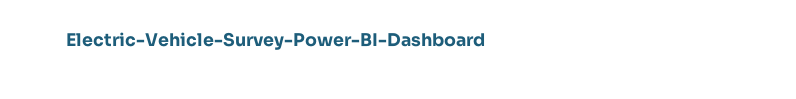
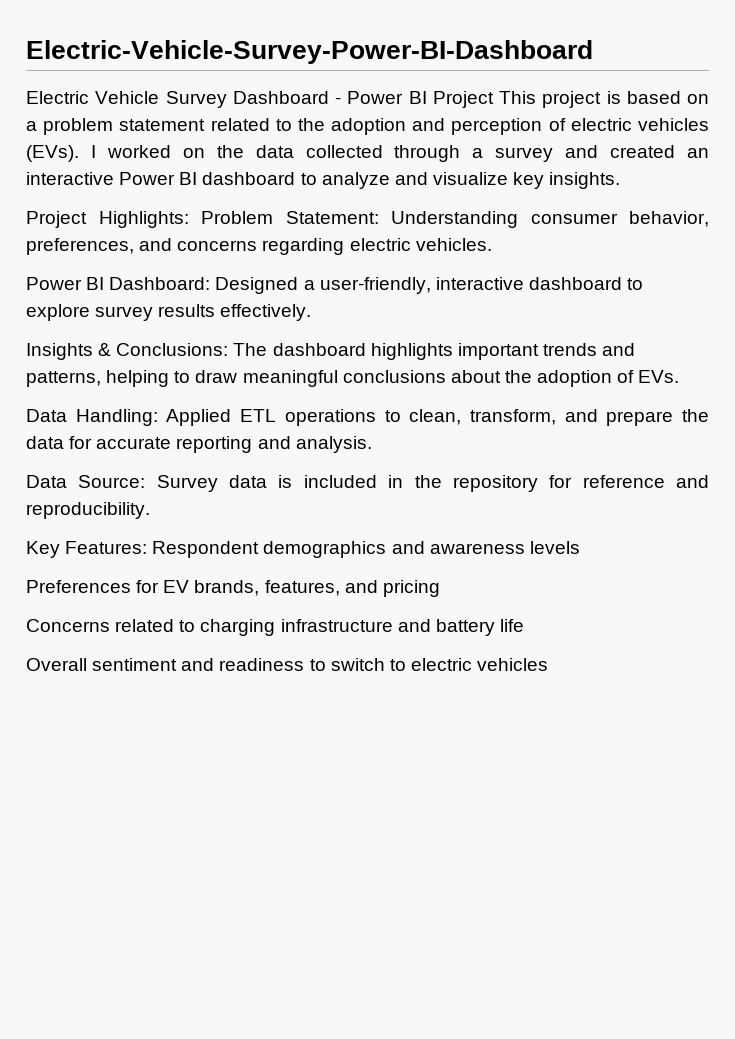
(485, 41) none -> [26,91,709,108] [26,118,710,135] [26,145,709,162] [26,172,621,189] [26,211,709,228] [26,238,492,255] [26,277,644,294] [26,304,312,321] [26,343,636,360] [26,370,680,387] [26,409,710,426] [26,436,372,453] [26,475,710,492] [26,502,150,519] [26,541,580,558] [26,580,440,597] [26,619,524,636] [26,658,549,671] // Electric Vehicle Survey Dashboard - Power BI Project This project is based on a problem statement related to the adoption and perception of electric vehicles (EVs). I worked on the data collected through a survey and created an interactive Power BI dashboard to analyze and visualize key insights. // Project Highlights: Problem Statement: Understanding consumer behavior, preferences, and concerns regarding electric vehicles. // Power BI Dashboard: Designed a user-friendly, interactive dashboard to explore survey results effectively. // Insights & Conclusions: The dashboard highlights important trends and patterns, helping to draw meaningful conclusions about the adoption of EVs. // Data Handling: Applied ETL operations to clean, transform, and prepare the data for accurate reporting and analysis. // Data Source: Survey data is included in the repository for reference and reproducibility. // Key Features: Respondent demographics and awareness levels // Preferences for EV brands, features, and pricing // Concerns related to charging infrastructure and battery life // Overall sentiment and readiness to switch to electric vehicles

